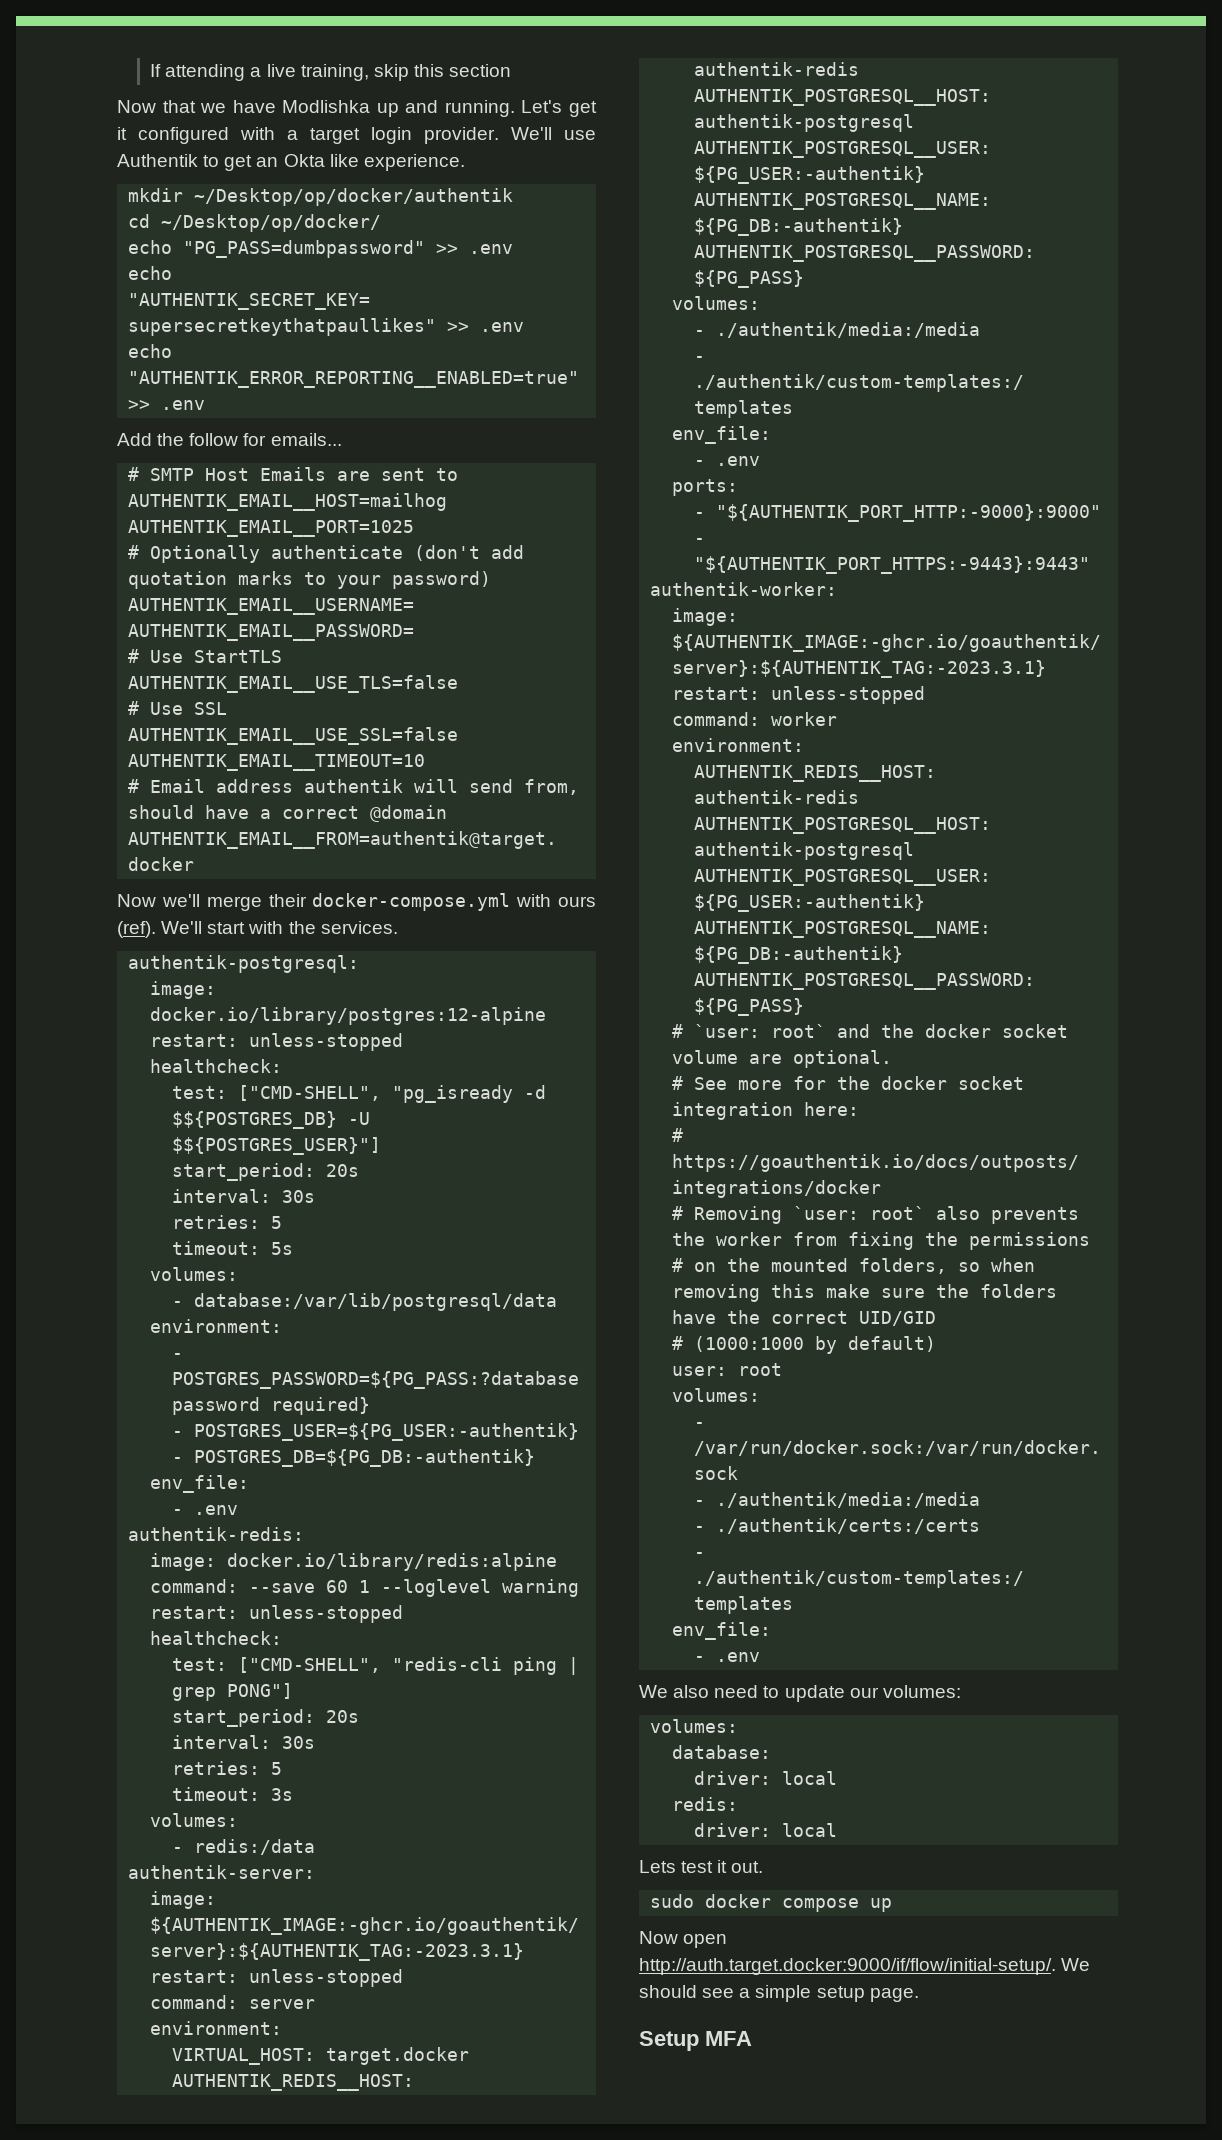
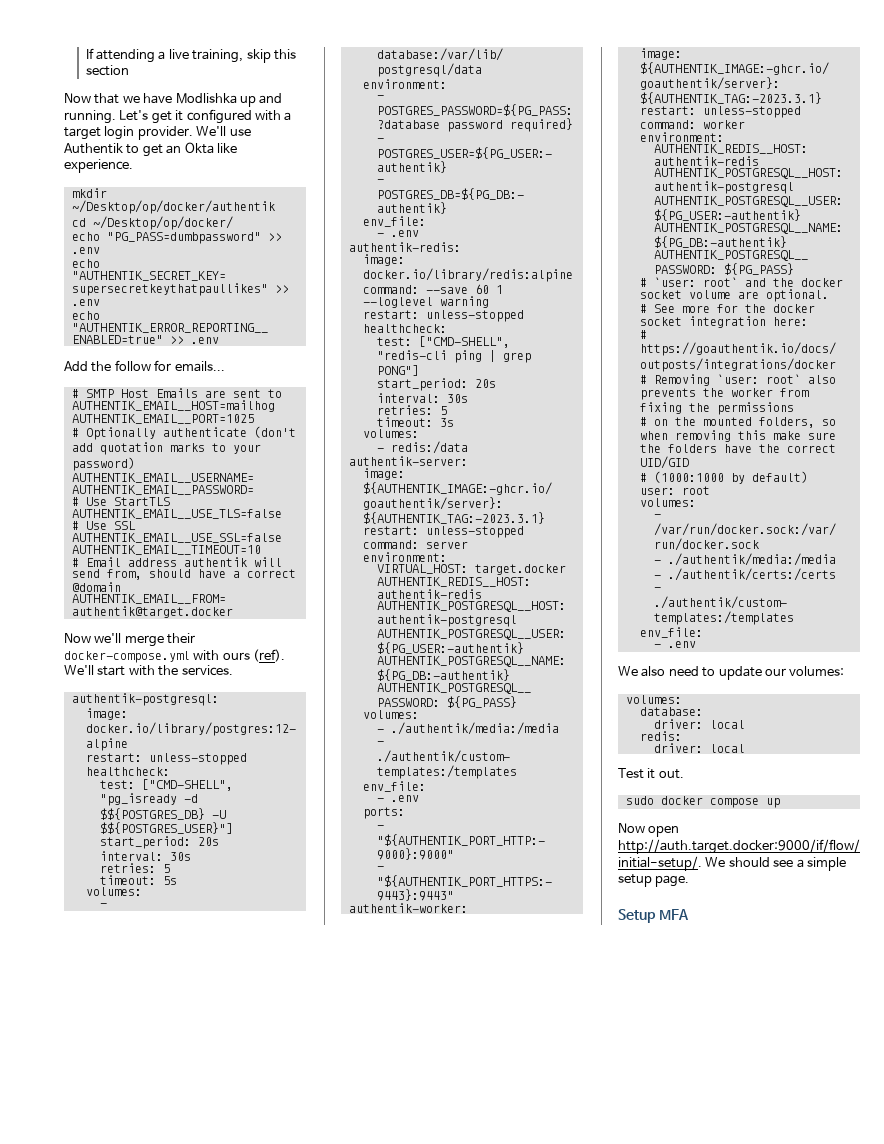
[639,1860,714,1873] Lets test -> [618,768,644,779] Test

